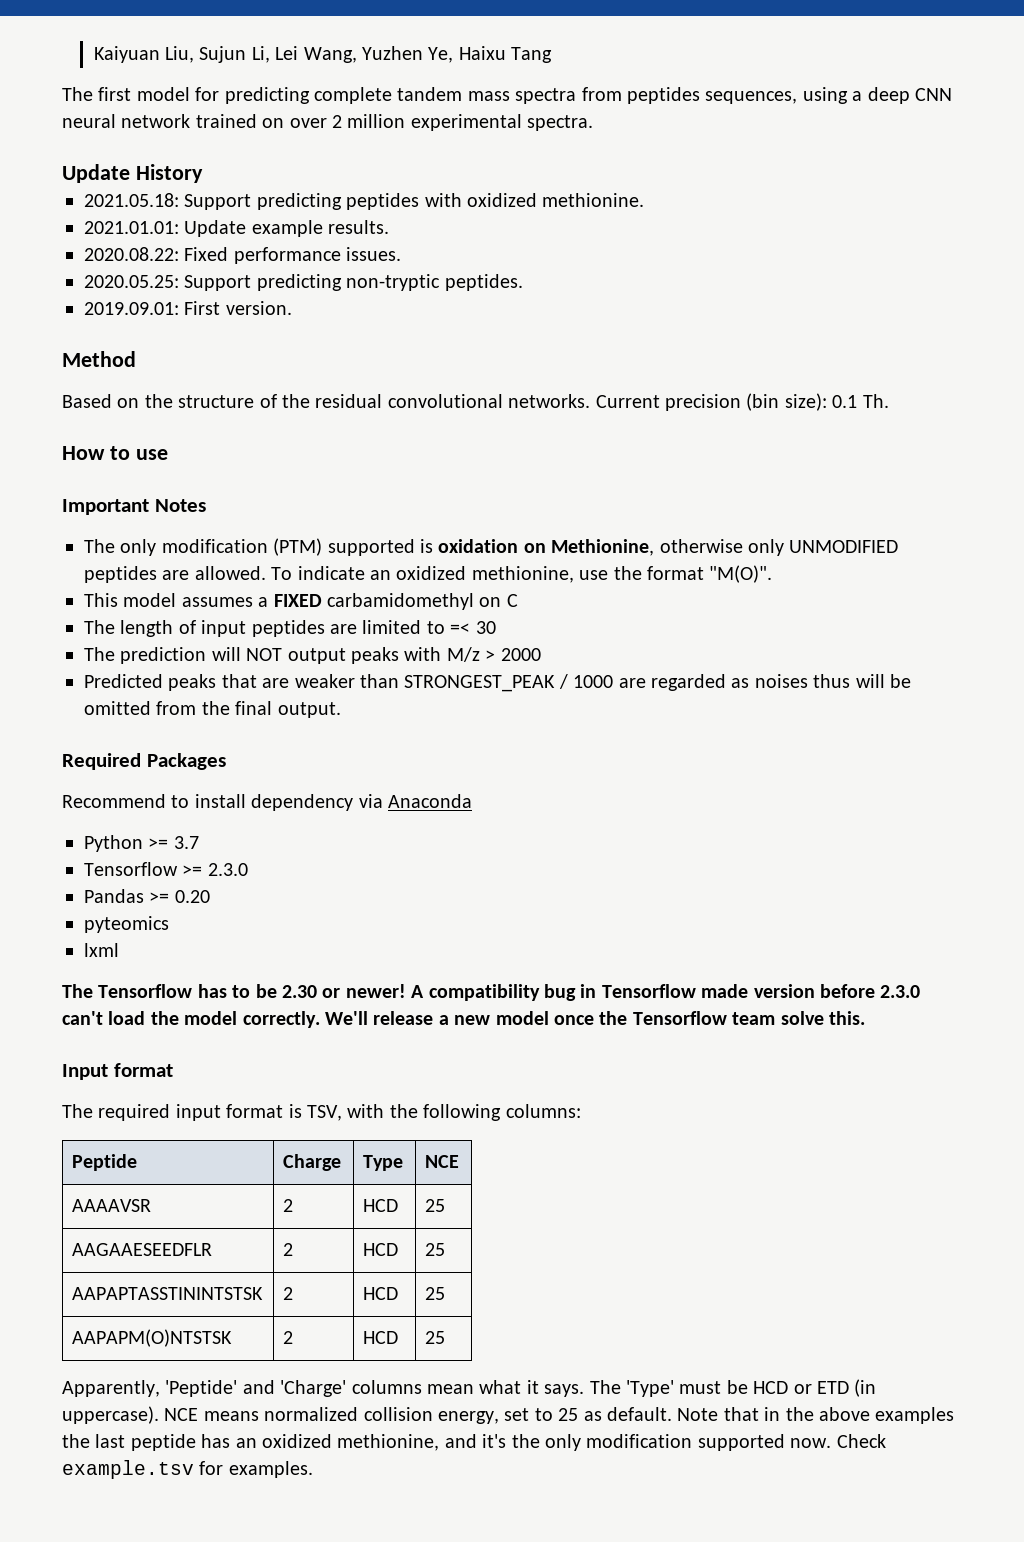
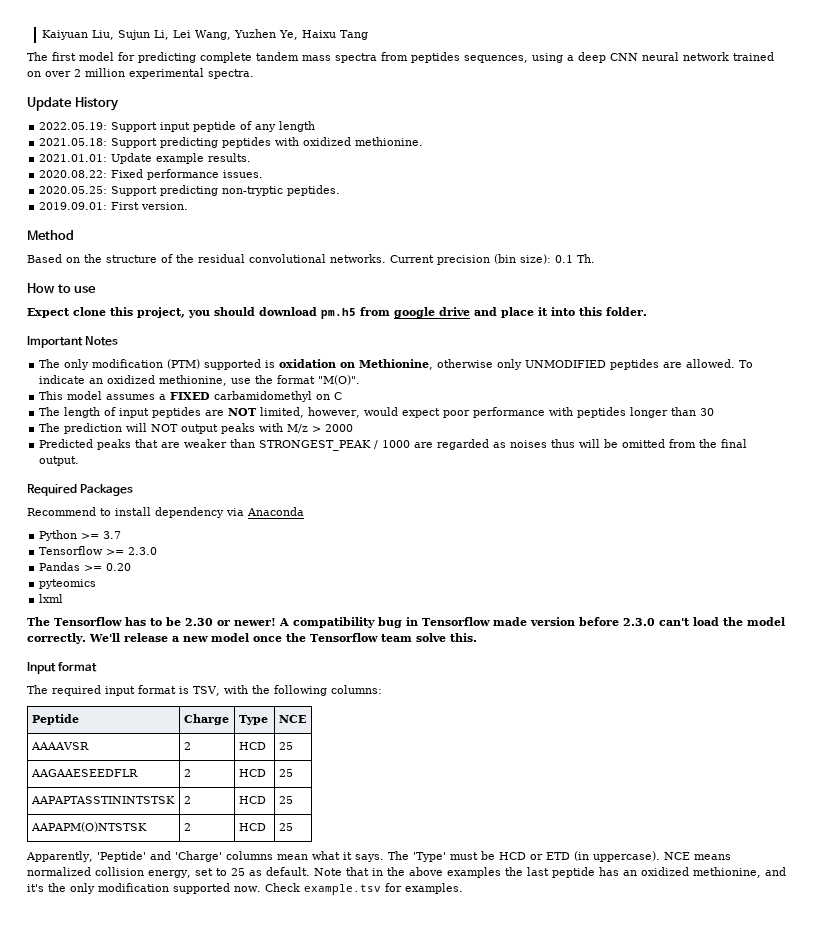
(203, 173) none -> [39,121,316,132] // 2022.05.19: Support input peptide of any length
(168, 454) none -> [27,307,647,319] // Expect clone this project, you should download pm.h5 from google drive and place it into this folder.
[362,620,471,634] limited to =< -> [228,407,697,418] NOT limited, however, would expect poor performance with peptides longer than

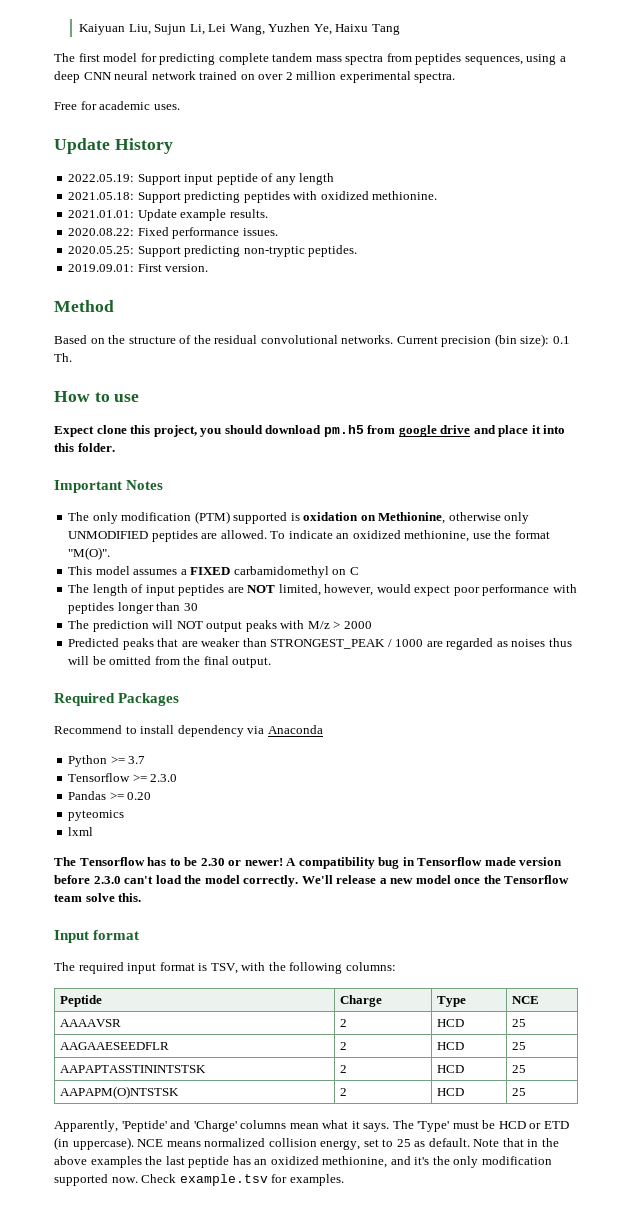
(254, 74) none -> [54,101,180,110] // Free for academic uses.

